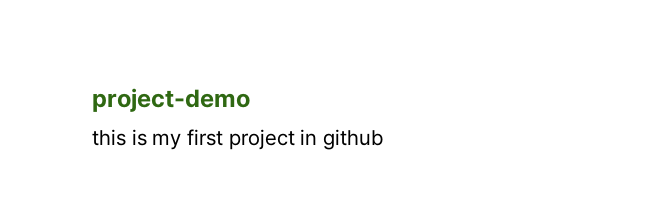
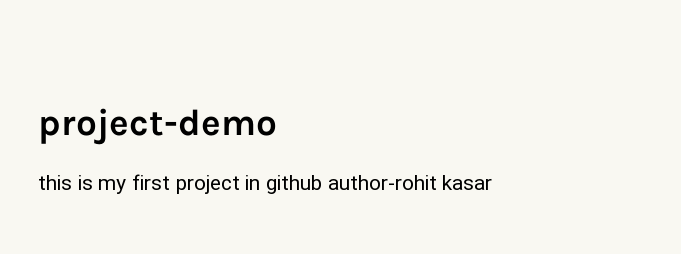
(384, 139) none -> [327,175,493,190] author-rohit kasar

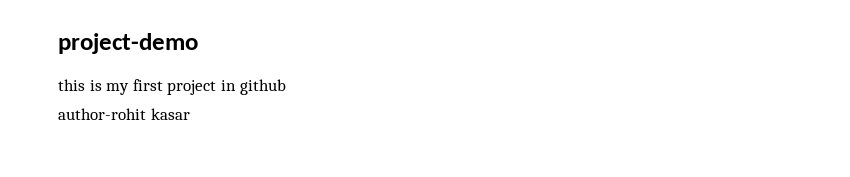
(323, 184) none -> (286, 87) //

